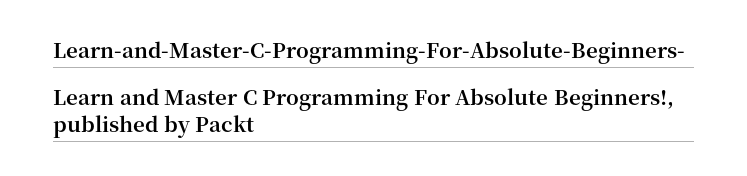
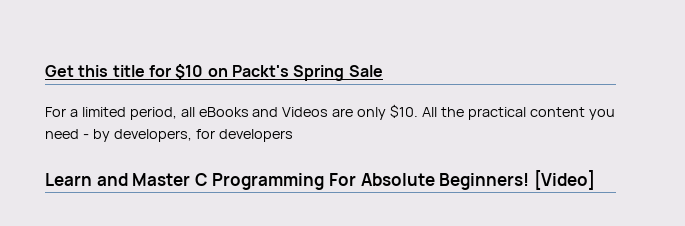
[53,41,685,64] Learn-and-Master-C-Programming-For-Absolute-Beginners- -> [45,64,383,81] [45,104,615,120] [45,129,293,142] Get this title for $10 on Packt's Spring Sale // For a limited period, all eBooks and Videos are only $10. All the practical content you need - by developers, for developers
[553,89,674,111] [53,115,255,138] Beginners!, published by Packt -> [439,170,595,190] Beginners! [Video]

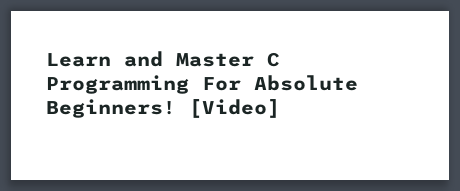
[45,64,383,81] [45,104,615,120] [45,129,293,142] Get this title for $10 on Packt's Spring Sale // For a limited period, all eBooks and Videos are only $10. All the practical content you need - by developers, for developers // -> (46, 60) none

